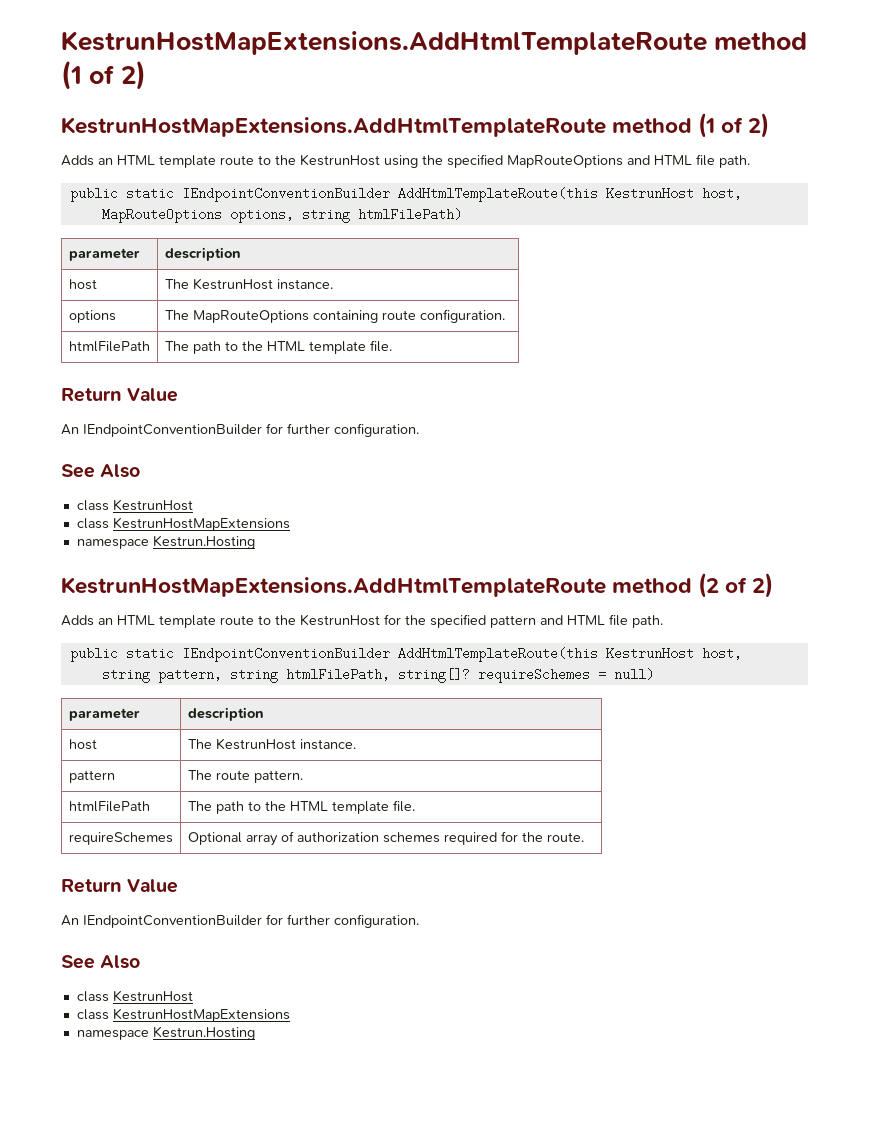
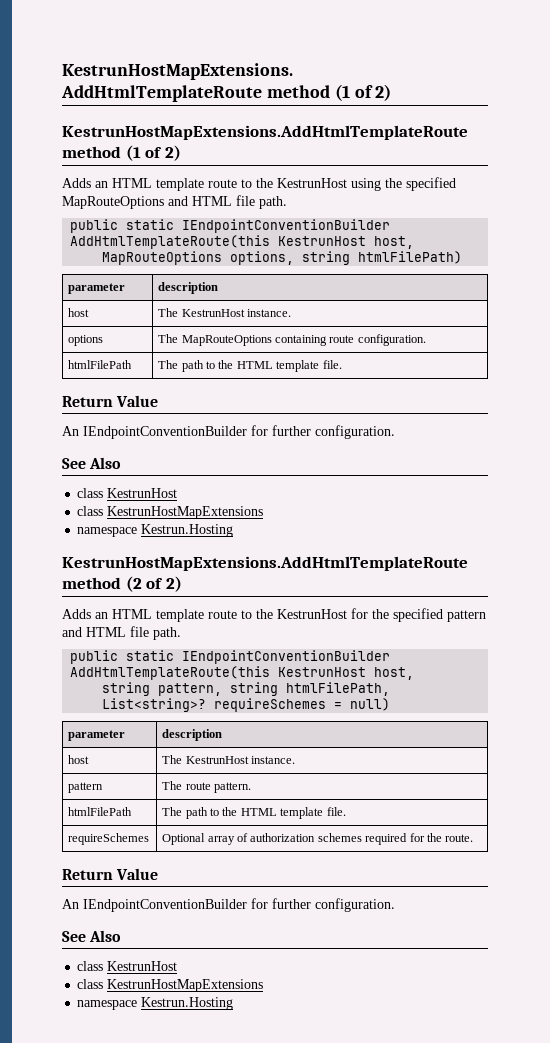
[397,668,470,683] string[]? -> [102,698,207,712] List<string>?

